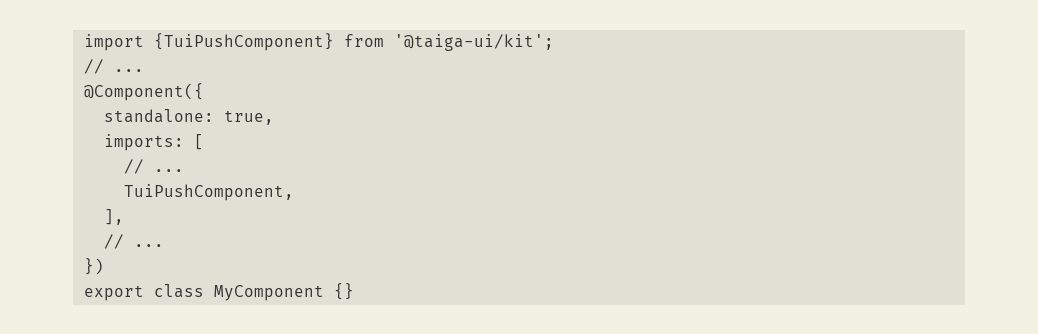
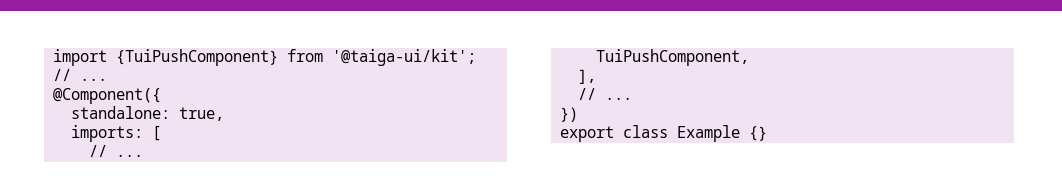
[213,285,324,301] MyComponent -> [677,125,741,142] Example

